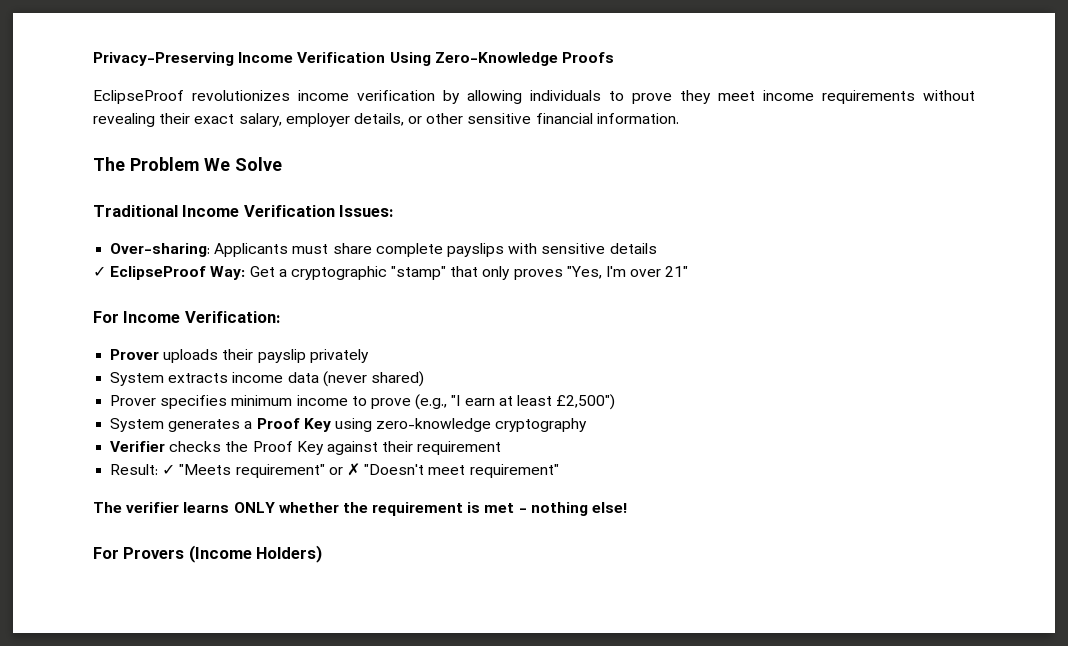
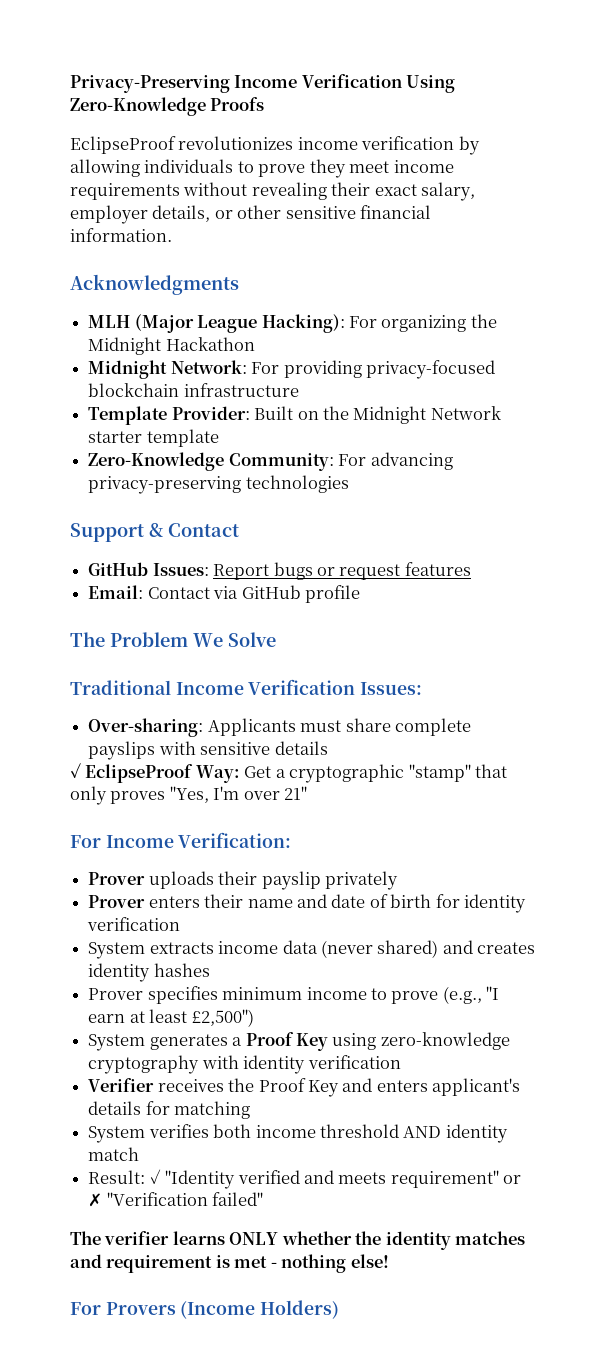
(679, 118) none -> [70,274,239,295] [88,314,497,333] [88,337,255,355] [88,360,495,379] [88,383,299,397] [88,406,501,425] [88,429,219,447] [88,452,453,471] [88,475,349,494] [70,523,239,542] [88,562,471,580] [88,585,360,603] // Acknowledgments // MLH (Major League Hacking): For organizing the Midnight Hackathon // Midnight Network: For providing privacy-focused blockchain infrastructure // Template Provider: Built on the Midnight Network starter template // Zero-Knowledge Community: For advancing privacy-preserving technologies // Support & Contact // GitHub Issues: Report bugs or request features // Email: Contact via GitHub profile
(369, 356) none -> [88,894,527,913] [87,917,181,931] // Prover enters their name and date of birth for identity verification
(424, 379) none -> [442,940,536,954] [88,963,210,982] and creates identity hashes
(588, 425) none -> [201,1055,401,1074] with identity verification
[169,441,222,452] checks -> [157,1079,224,1092] receives
[326,441,502,455] [110,463,559,478] against their requirement // Result: ✓ "Meets requirement" or ✗ "Doesn't meet requirement" -> [342,1078,521,1096] [88,1101,251,1119] [88,1124,508,1143] [88,1147,140,1161] [88,1169,522,1189] [88,1192,264,1207] and enters applicant's details for matching // System verifies both income threshold AND identity match // Result: ✓ "Identity verified and meets requirement" or ✗ "Verification failed"
(368, 507) none -> [385,1231,526,1250] [70,1254,102,1268] identity matches and

